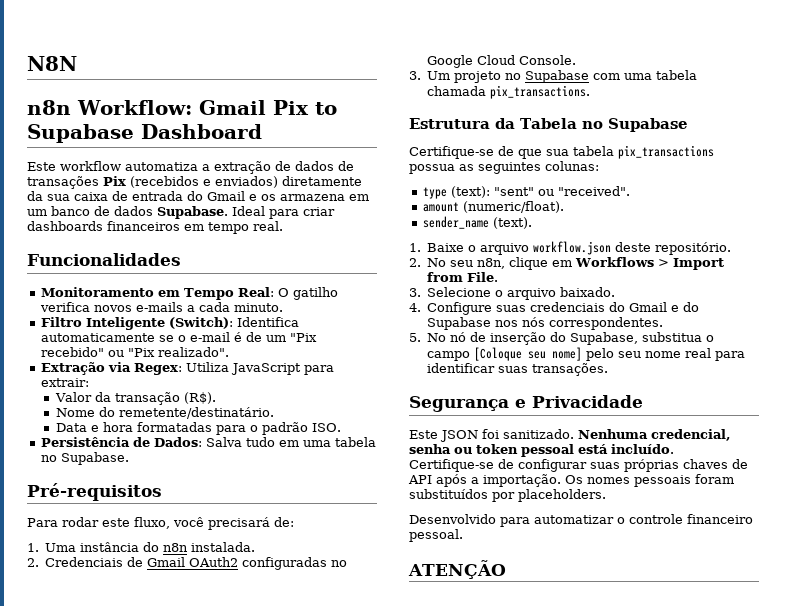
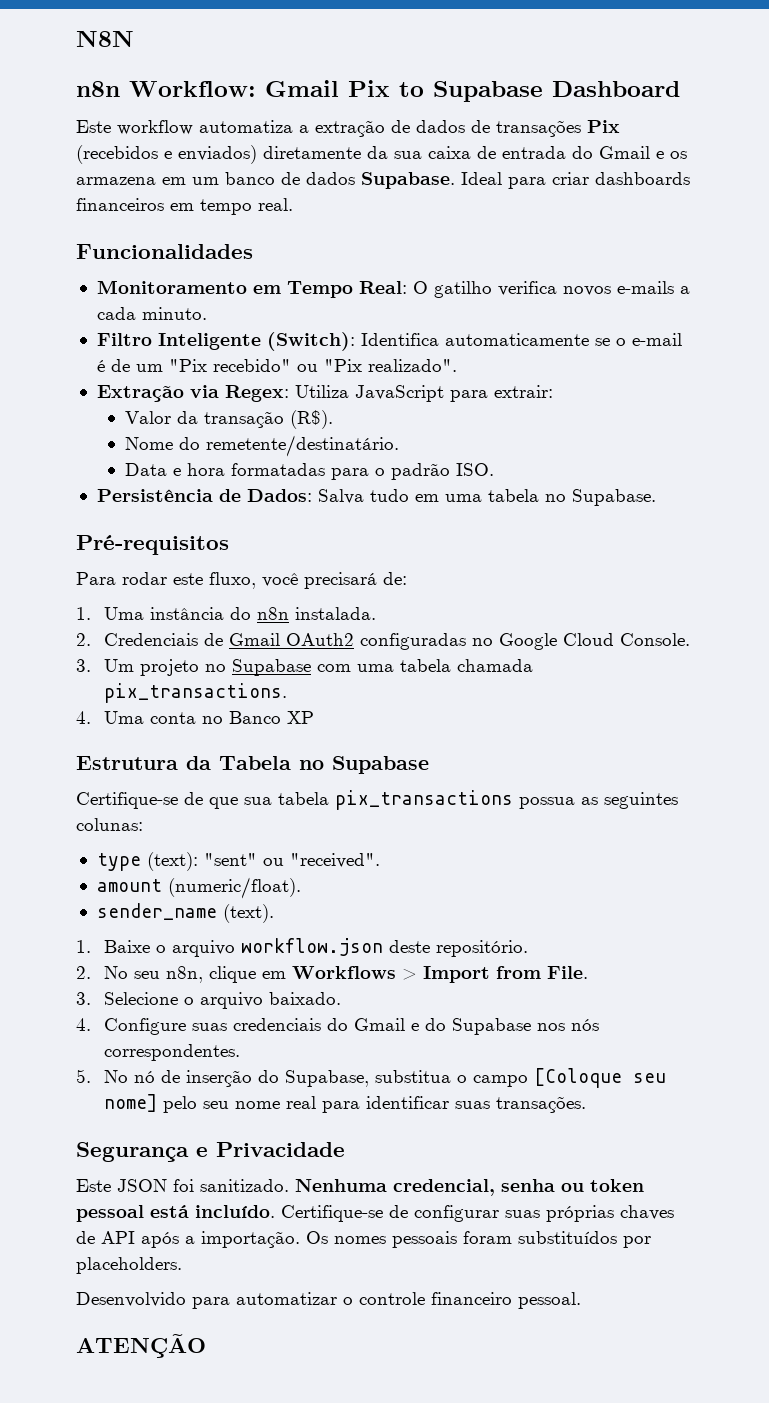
(591, 92) none -> [76,711,314,724] // 4. Uma conta no Banco XP

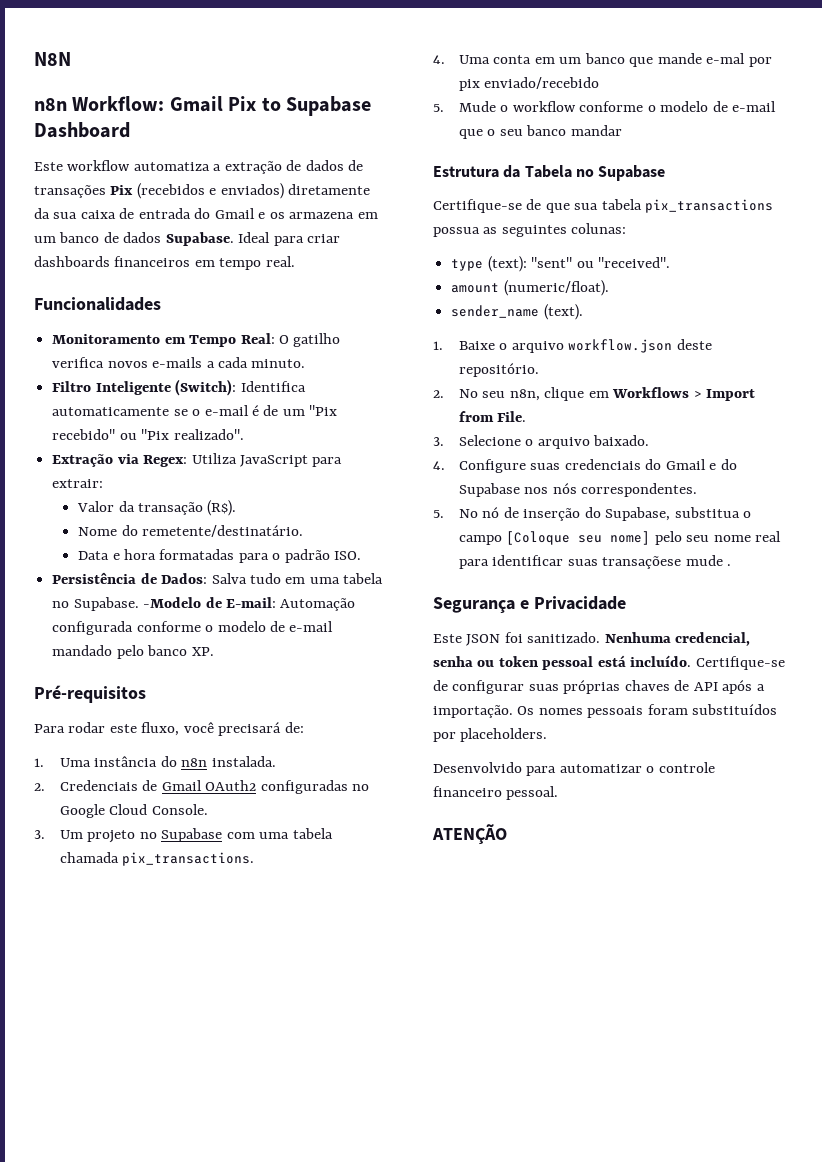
(656, 497) none -> [143,597,356,611] [52,621,334,635] [52,645,214,659] -Modelo de E-mail: Automação configurada conforme o modelo de e-mail mandado pelo banco XP.
[201,711,314,724] no Banco XP -> [534,53,772,67] [458,77,600,91] [433,101,777,112] [458,125,622,139] em um banco que mande e-mal por pix enviado/recebido // 5. Mude o workflow conforme o modelo de e-mail que o seu banco mandar
[495,1096,586,1113] transações. -> [602,555,732,569] transaçõese mude .

